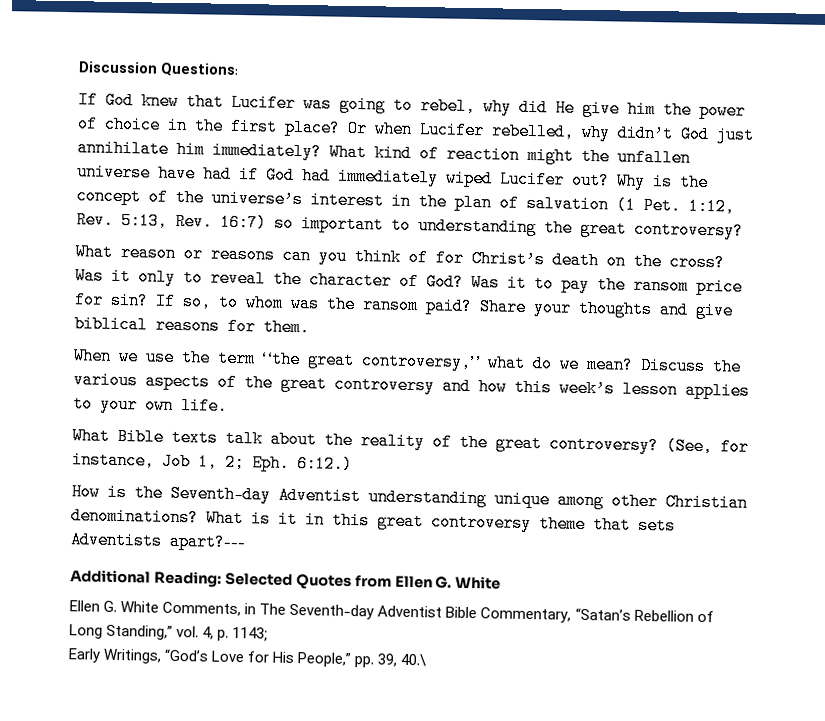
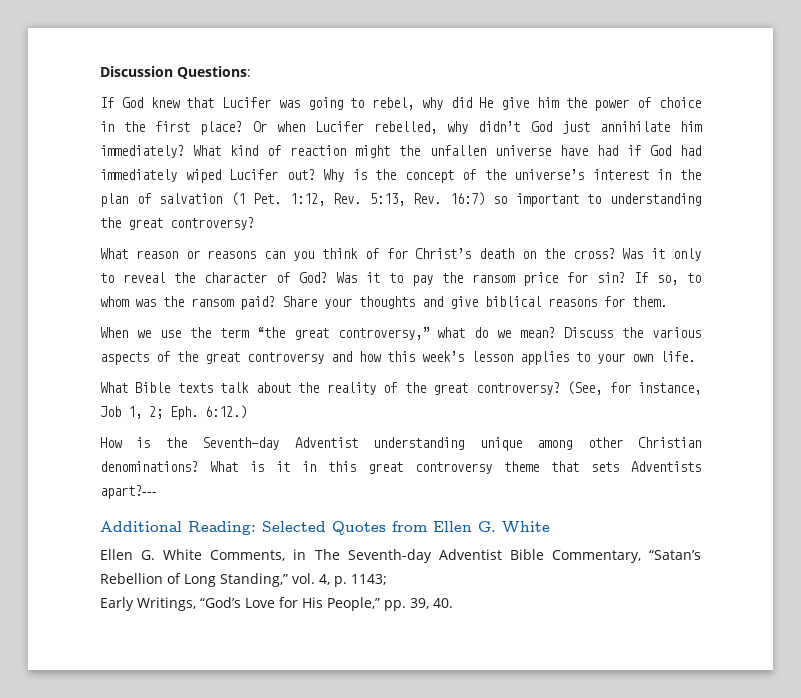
[400,653,428,667] 40.\ -> [433,598,453,608] 40.

